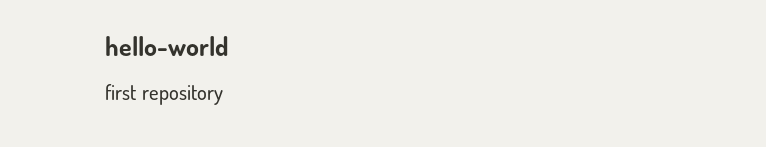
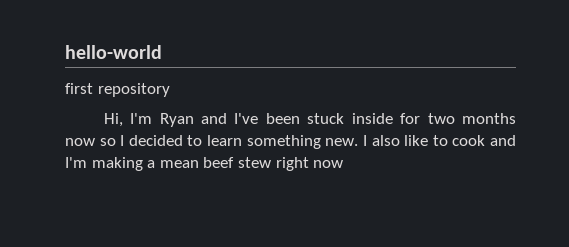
(223, 95) none -> [103,113,516,127] [65,135,517,149] [65,157,344,171] // Hi, I'm Ryan and I've been stuck inside for two months now so I decided to learn something new. I also like to cook and I'm making a mean beef stew right now

